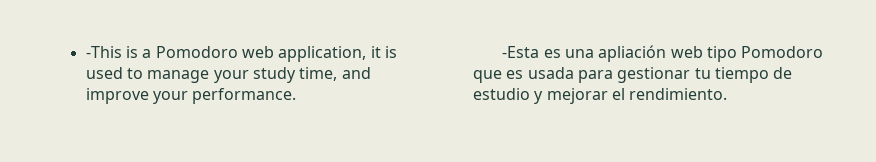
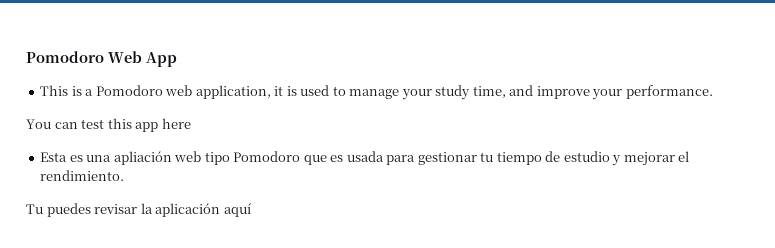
[85,46,122,58] -This -> [26,51,177,67] [40,85,69,96] Pomodoro Web App // This
[502,46,540,58] -Esta -> [26,118,191,132] [40,152,68,162] You can test this app here // Esta
(728, 94) none -> [26,203,251,217] // Tu puedes revisar la aplicación aquí

